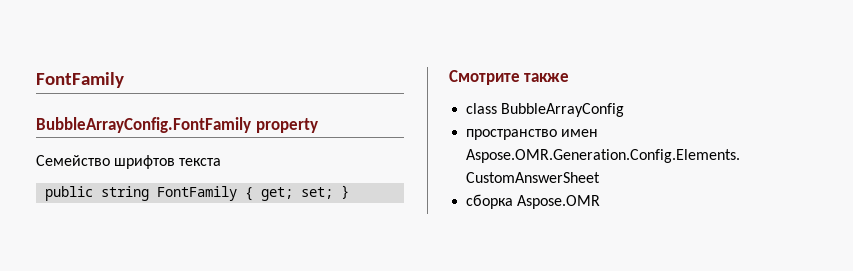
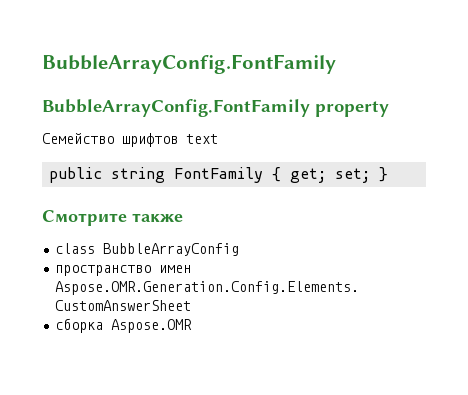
[36,72,124,88] FontFamily -> [42,54,336,74] BubbleArrayConfig.FontFamily
[179,158,222,166] текста -> [186,134,218,144] text

